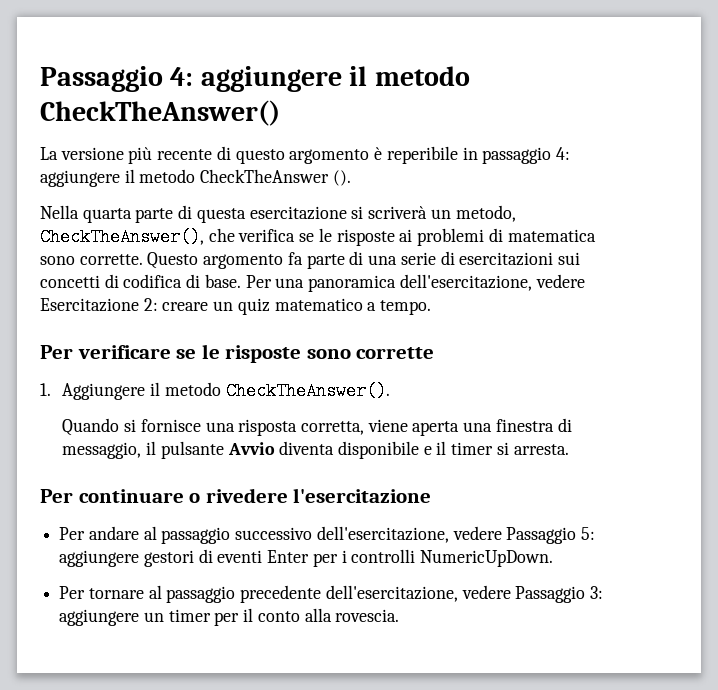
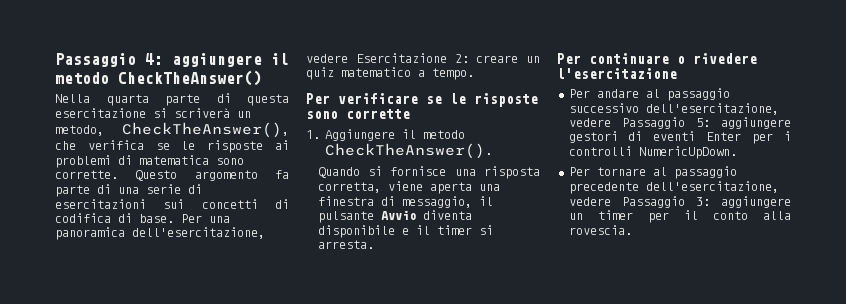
[40,146,570,164] [40,169,351,187] // La versione più recente di questo argomento è reperibile in passaggio 4: aggiungere il metodo CheckTheAnswer (). -> (262, 78) none

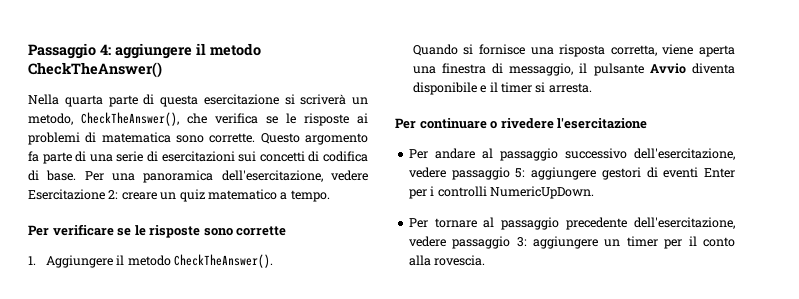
[621,117,685,129] Passaggio -> [451,167,510,180] passaggio
[621,196,685,208] Passaggio -> [452,236,511,249] passaggio

